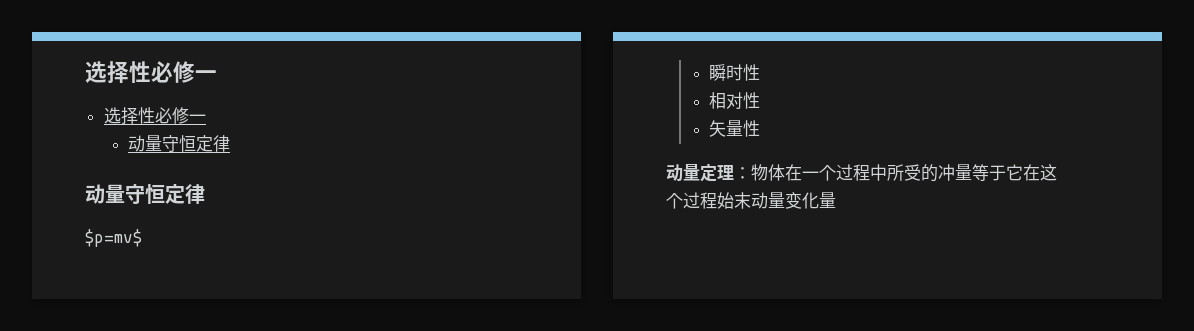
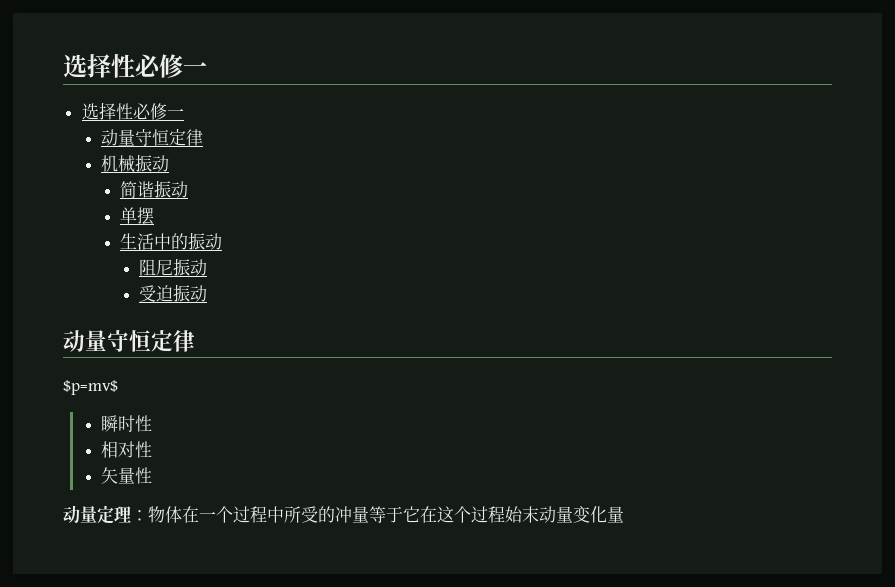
(231, 143) none -> [100,154,169,173] [120,180,189,198] [120,207,155,225] [120,232,223,250] [139,258,208,276] [139,284,208,302] // 机械振动 // 简谐振动 // 单摆 // 生活中的振动 // 阻尼振动 // 受迫振动

